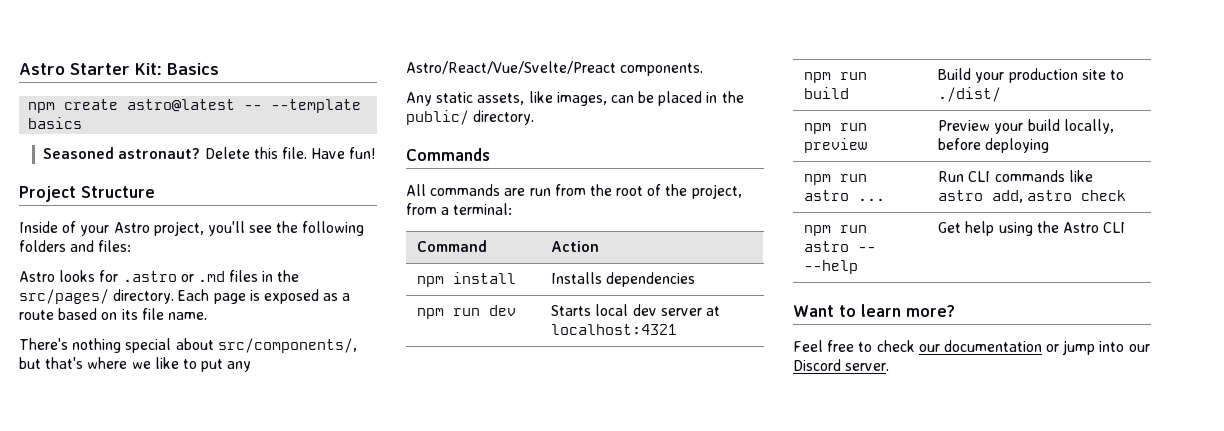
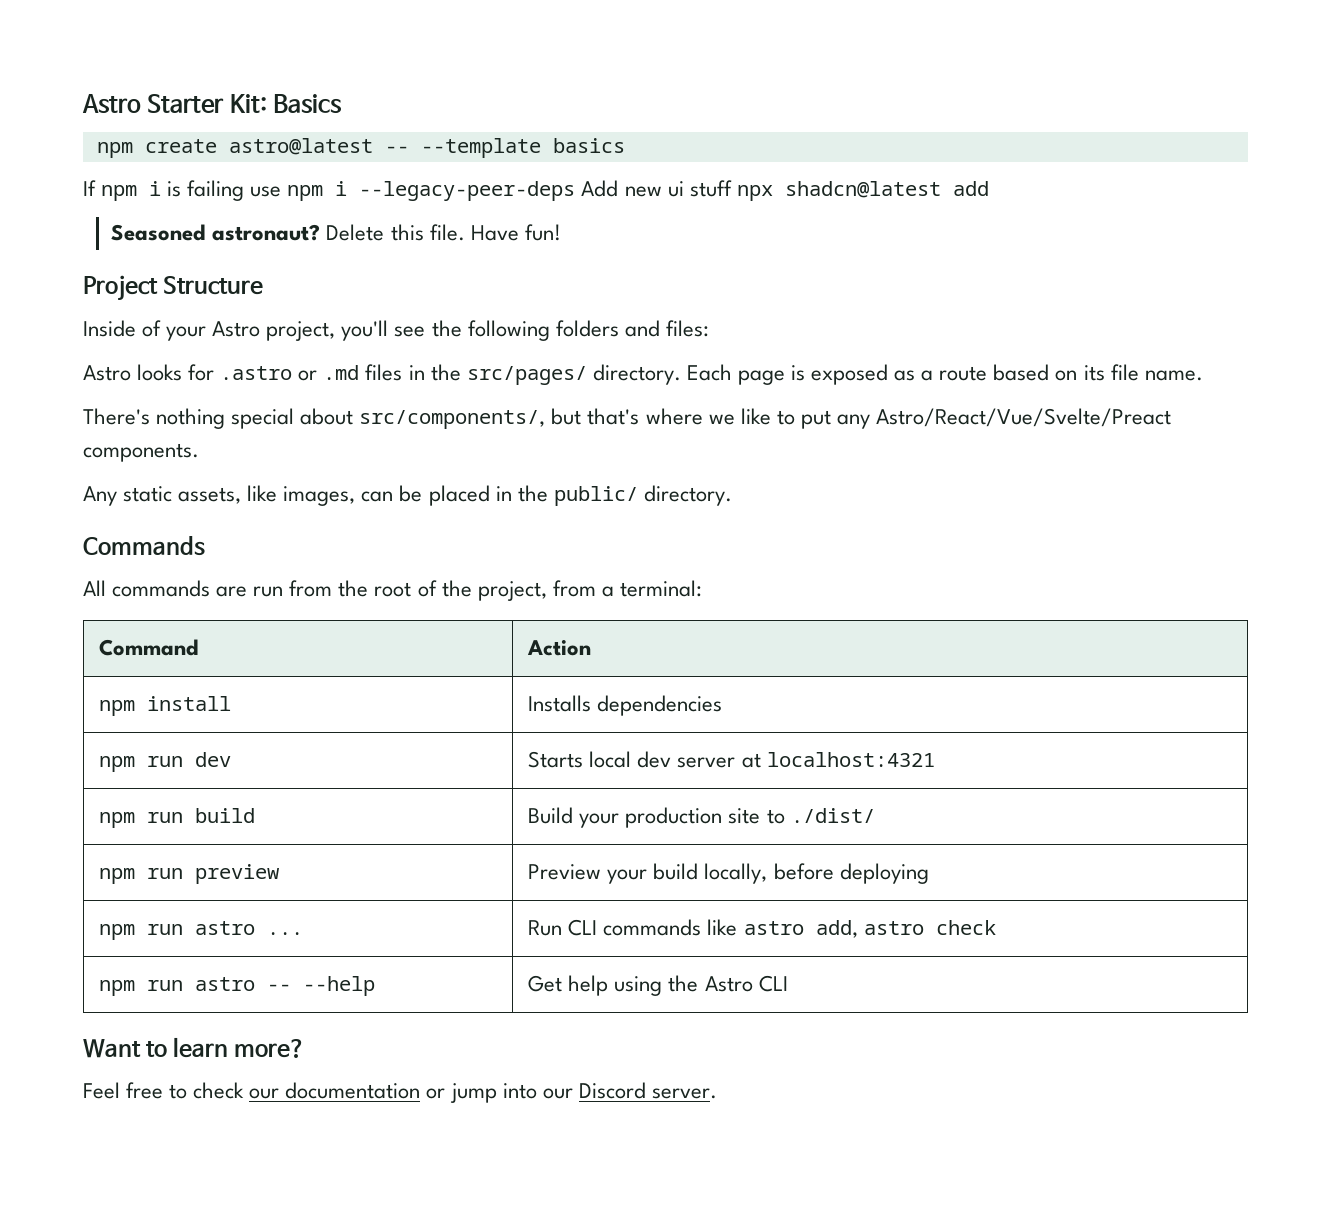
(83, 123) none -> [83,180,989,201] // If npm i is failing use npm i --legacy-peer-deps Add new ui stuff npx shadcn@latest add

